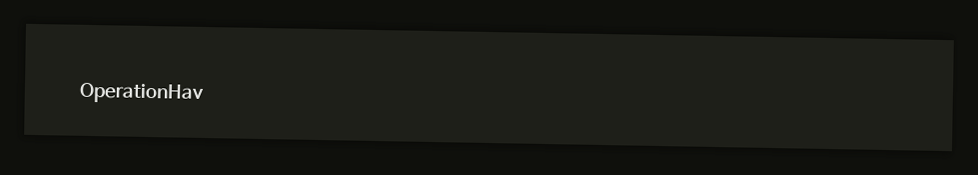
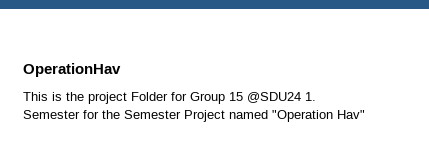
(205, 93) none -> [23,92,316,104] [23,110,365,122] // This is the project Folder for Group 15 @SDU24 1. Semester for the Semester Project named "Operation Hav"

